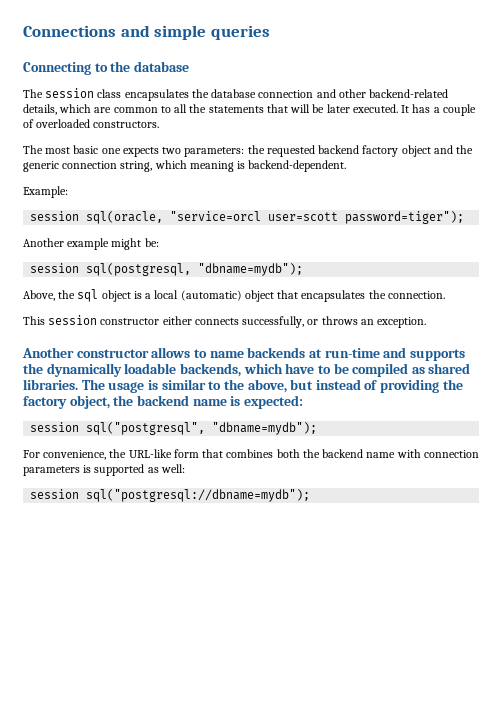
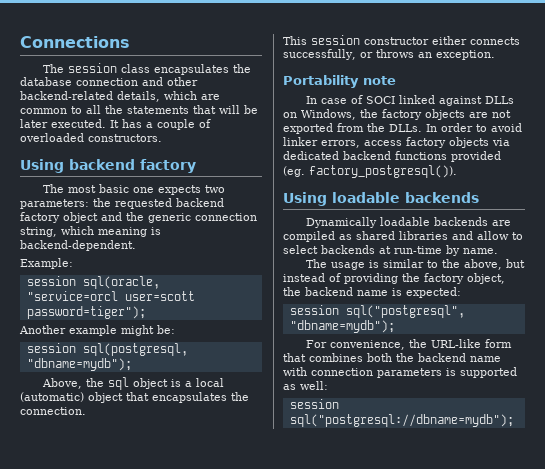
[120,25,270,40] [23,61,189,75] and simple queries // Connecting to the database -> (130, 42) none
(160, 124) none -> [20,159,196,173] // Using backend factory
[22,347,465,361] [23,363,471,377] [23,379,78,390] Another constructor allows to name backends at run-time and supports the dynamically loadable backends, which have to be compiled as shared libraries. -> [283,75,396,88] [306,95,515,106] [283,109,511,120] [283,123,522,134] [283,137,510,148] [283,151,501,162] [283,165,457,178] [283,192,479,206] [306,217,512,228] [283,231,523,242] [283,245,498,256] Portability note // In case of SOCI linked against DLLs on Windows, the factory objects are not exported from the DLLs. In order to avoid linker errors, access factory objects via dedicated backend functions provided (eg. factory_postgresql()). // Using loadable backends // Dynamically loadable backends are compiled as shared libraries and allow to select backends at run-time by name. //

